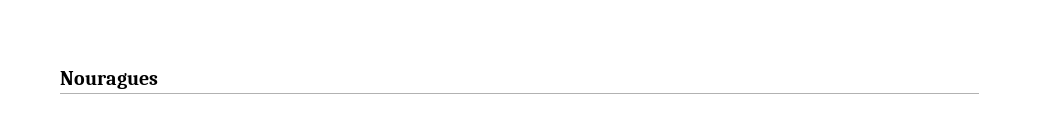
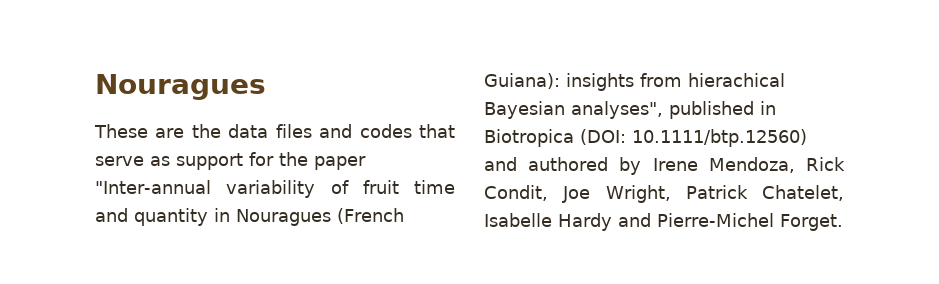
[60,71,158,89] Nouragues -> [95,74,266,100] [94,124,455,138] [95,152,366,170] [95,180,455,198] [95,208,404,226] [484,73,785,91] [484,101,776,119] [484,129,807,147] [484,157,845,175] [484,185,844,203] [484,213,843,231] Nouragues // These are the data files and codes that serve as support for the paper "Inter-annual variability of fruit time and quantity in Nouragues (French Guiana): insights from hierachical Bayesian analyses", published in Biotropica (DOI: 10.1111/btp.12560) and authored by Irene Mendoza, Rick Condit, Joe Wright, Patrick Chatelet, Isabelle Hardy and Pierre-Michel Forget.

